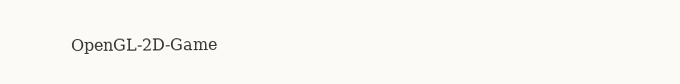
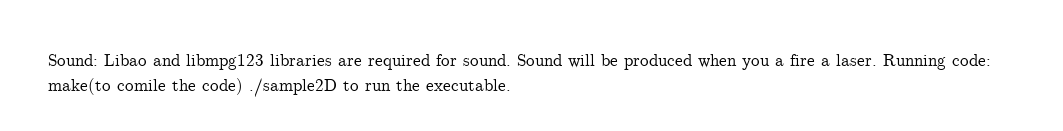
[70,37,218,55] OpenGL-2D-Game -> [48,54,991,70] [48,78,511,97] Sound: Libao and libmpg123 libraries are required for sound. Sound will be produced when you a fire a laser. Running code: make(to comile the code) ./sample2D to run the executable.

